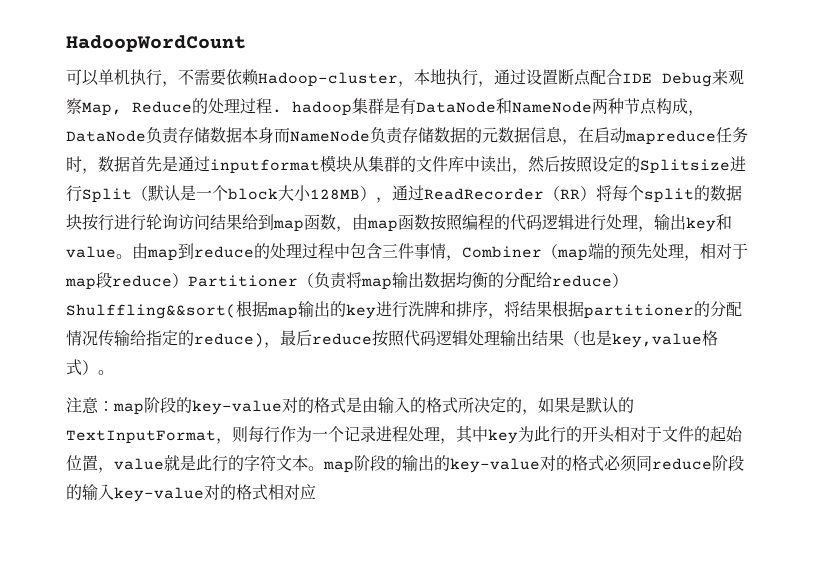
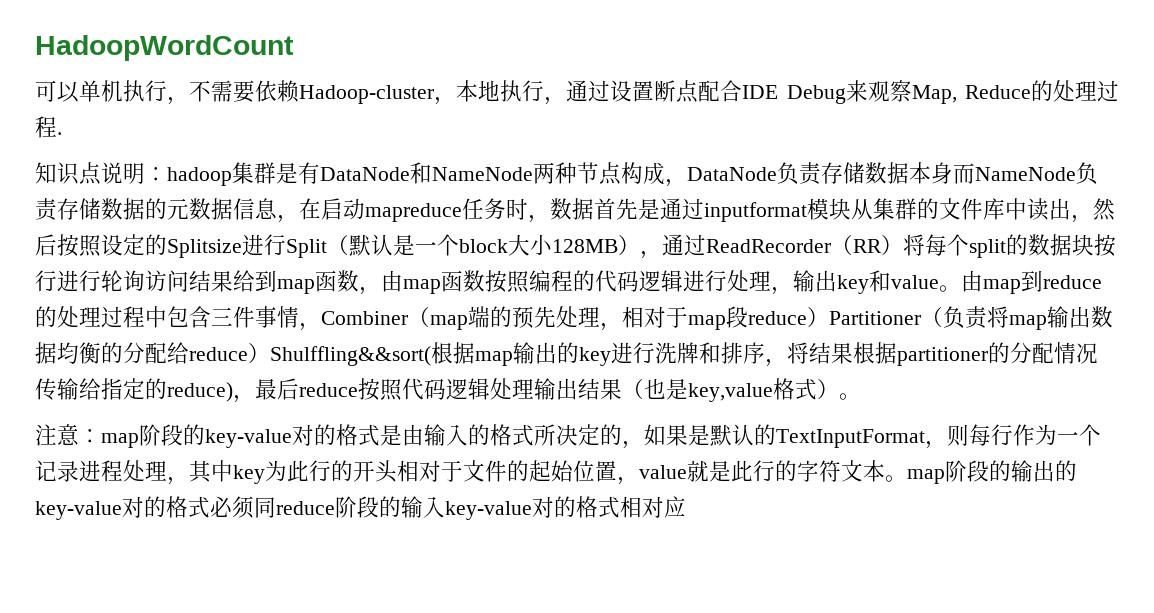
(282, 111) none -> [35,162,167,185] // 知识点说明：

